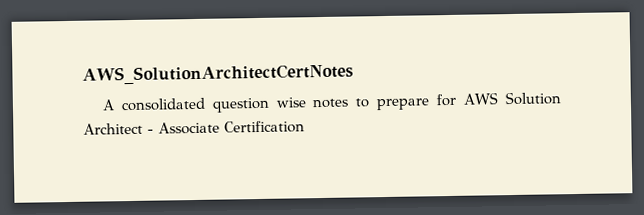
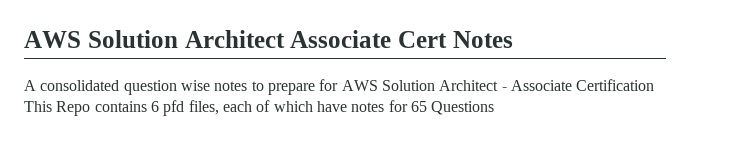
[82,63,354,85] AWS_SolutionArchitectCertNotes -> [24,30,513,48] AWS Solution Architect Associate Cert Notes
(305, 127) none -> [24,100,495,116] This Repo contains 6 pfd files, each of which have notes for 65 Questions

